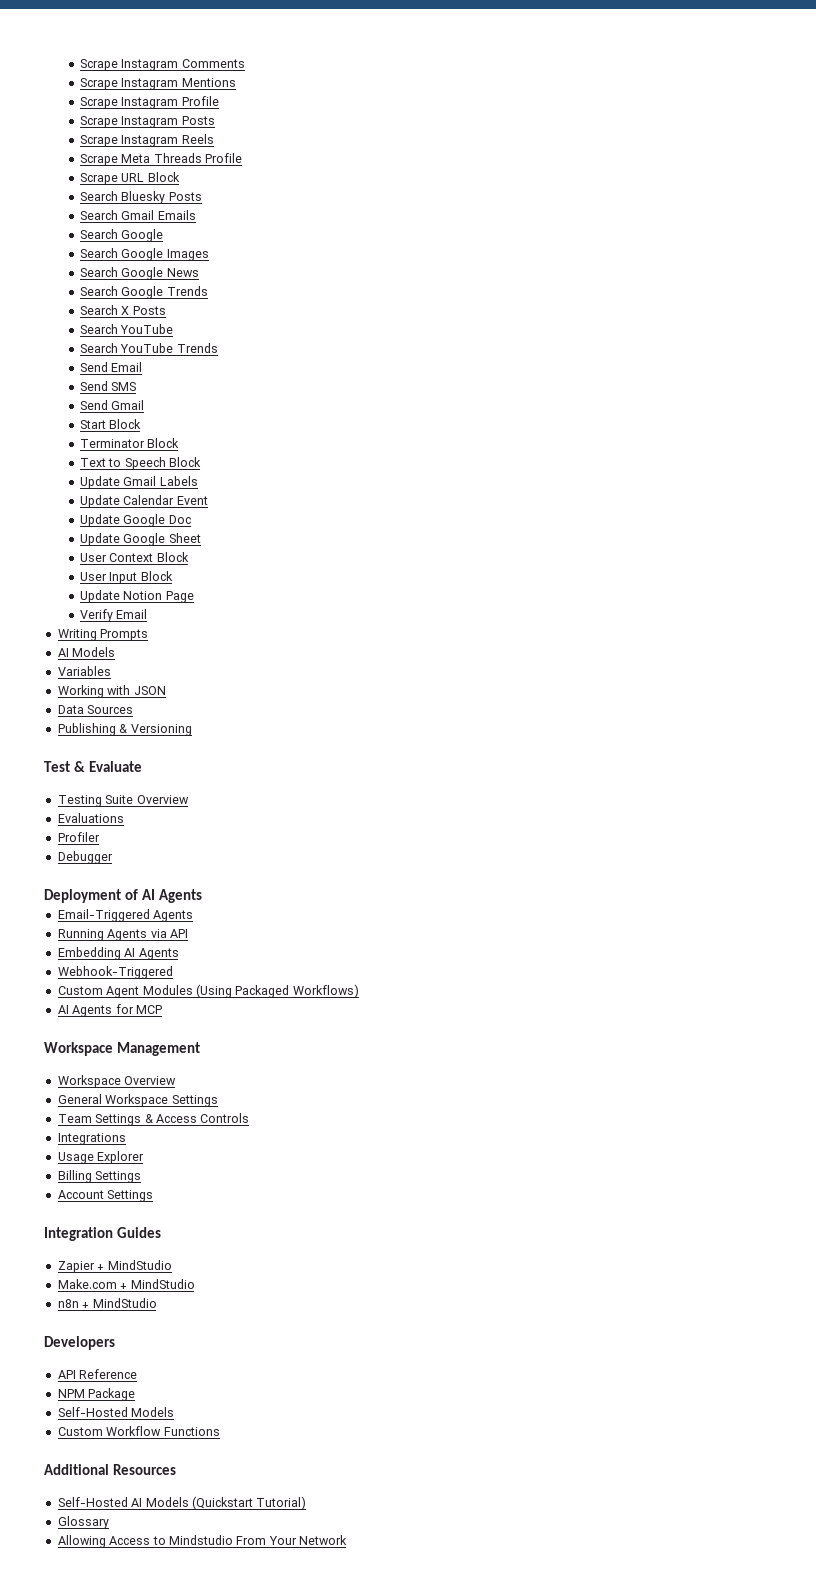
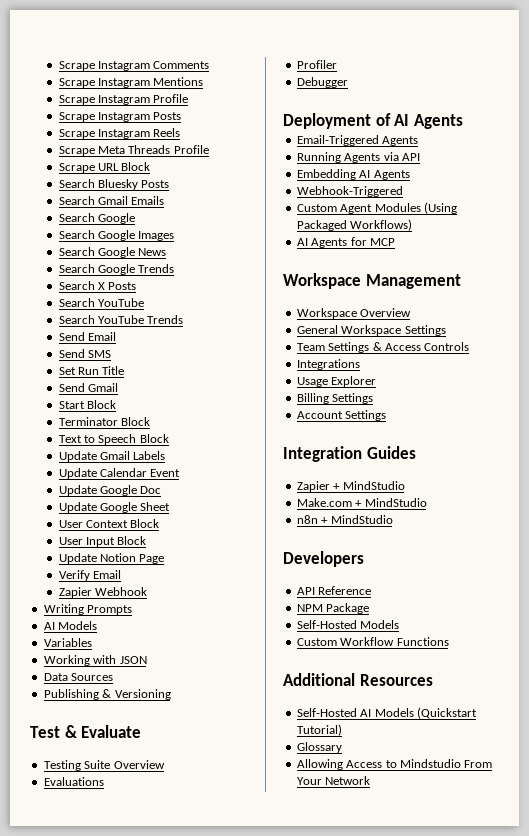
(137, 386) none -> [58,366,125,375] // Set Run Title
(148, 614) none -> [58,587,148,598] // Zapier Webhook

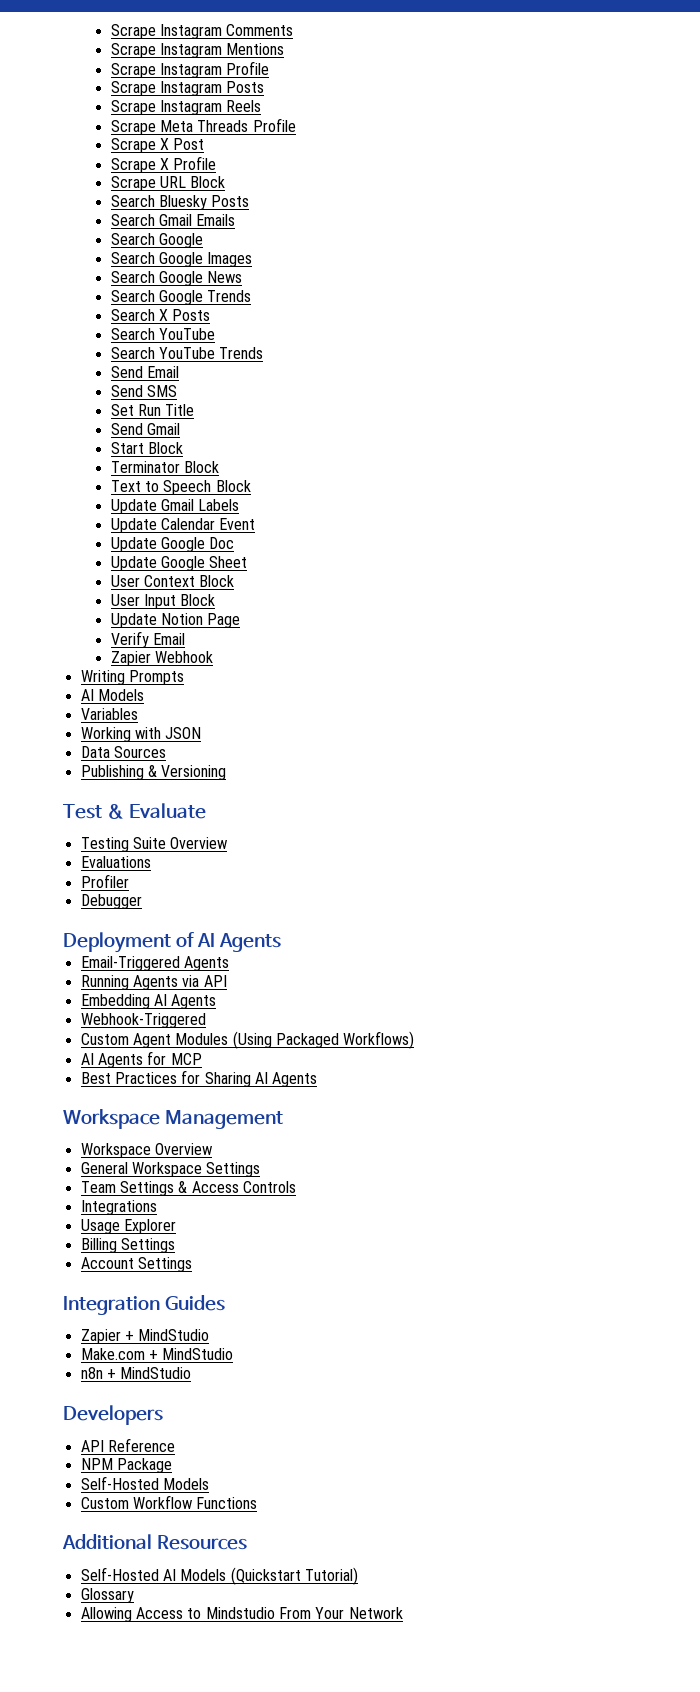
(209, 149) none -> [110,138,205,153] [110,156,217,173] // Scrape X Post // Scrape X Profile
(395, 242) none -> [80,1070,318,1087] // Best Practices for Sharing AI Agents

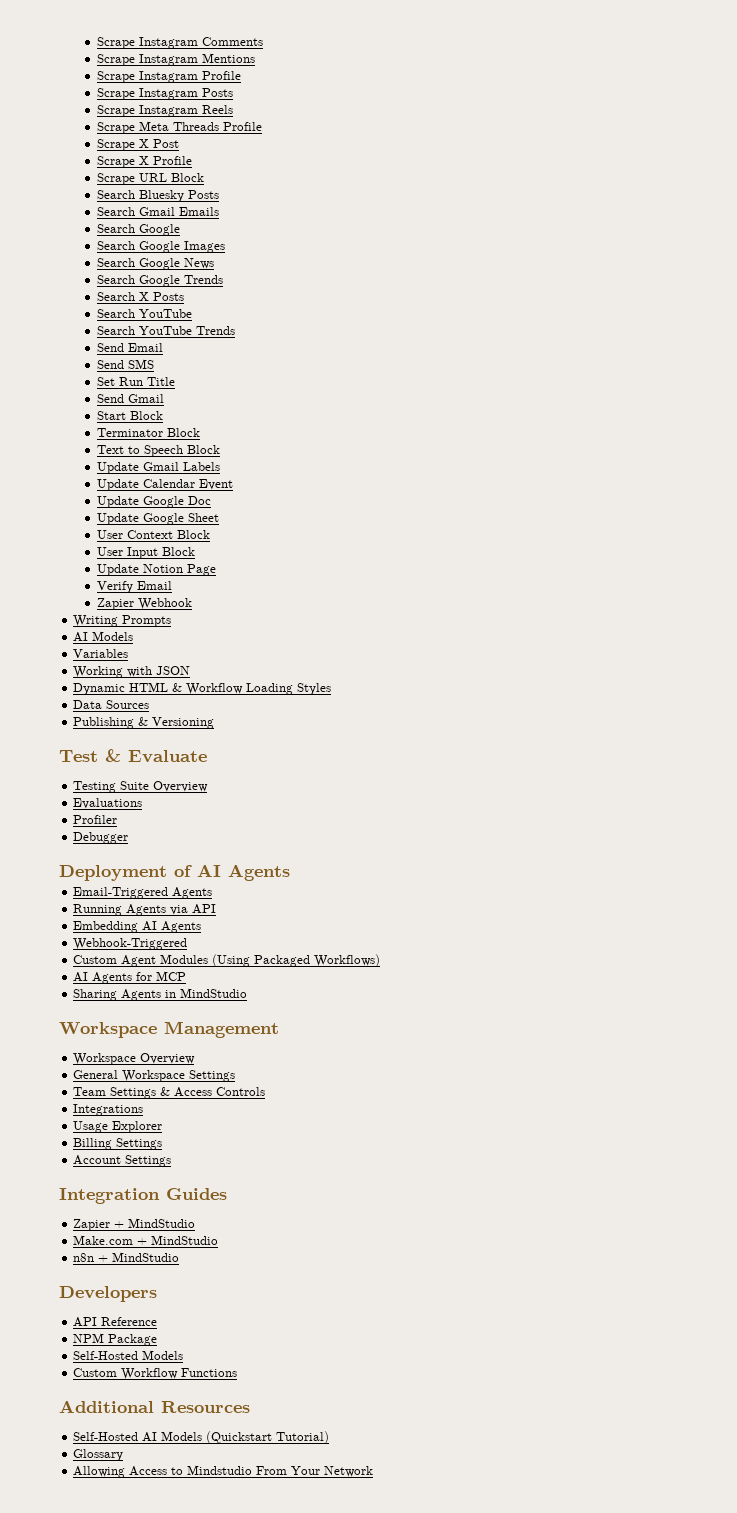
(202, 733) none -> [73,682,332,695] // Dynamic HTML & Workflow Loading Styles
[80,1070,318,1087] Best Practices for Sharing AI Agents -> [73,988,248,1001] Sharing Agents in MindStudio

